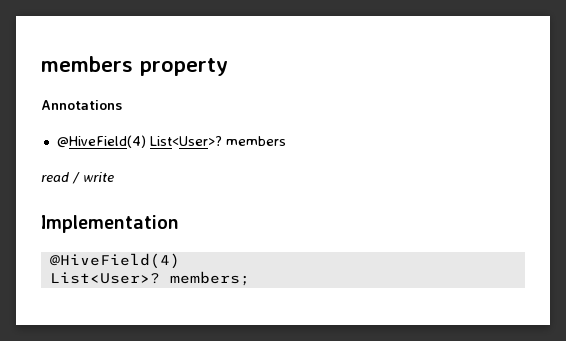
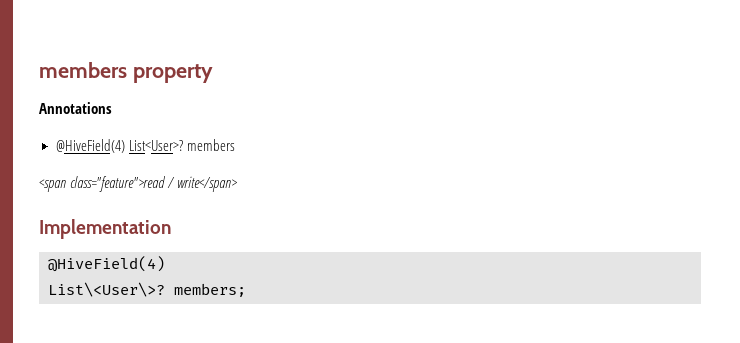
[41,172,114,184] read / write -> [39,176,238,192] <span class="feature">read / write</span>
[49,272,160,284] List<User>? -> [48,282,165,297] List\<User\>?

